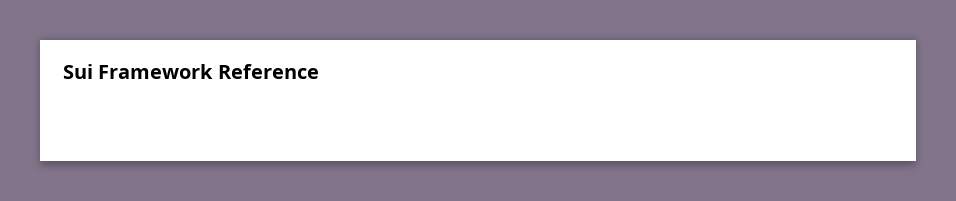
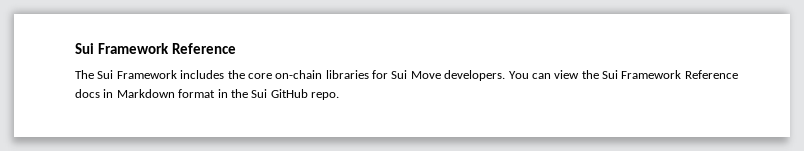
[63,64,319,79] Sui Framework Reference -> [75,43,237,54] [75,70,738,81] [75,89,339,100] Sui Framework Reference // The Sui Framework includes the core on-chain libraries for Sui Move developers. You can view the Sui Framework Reference docs in Markdown format in the Sui GitHub repo.

